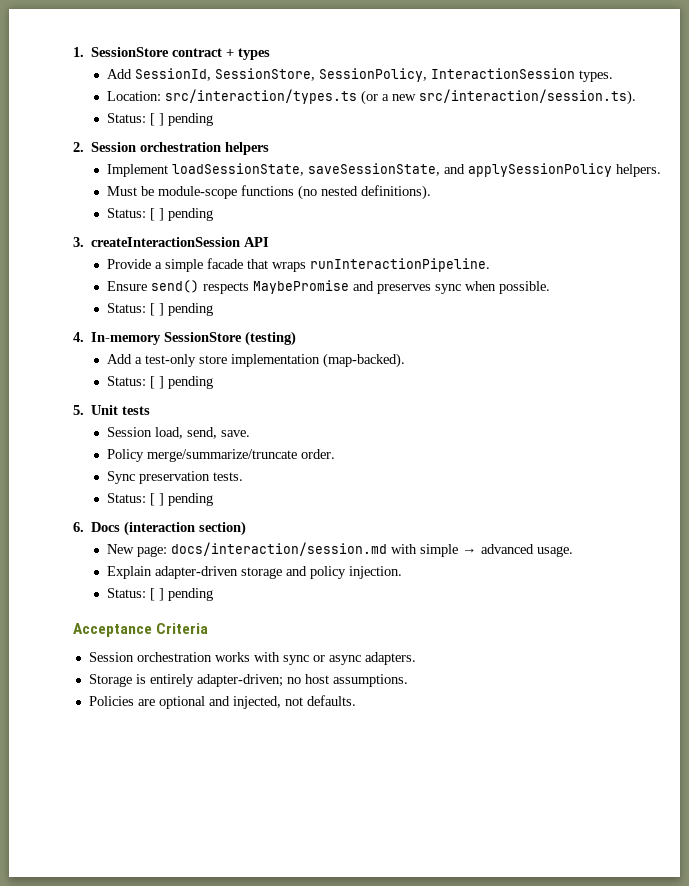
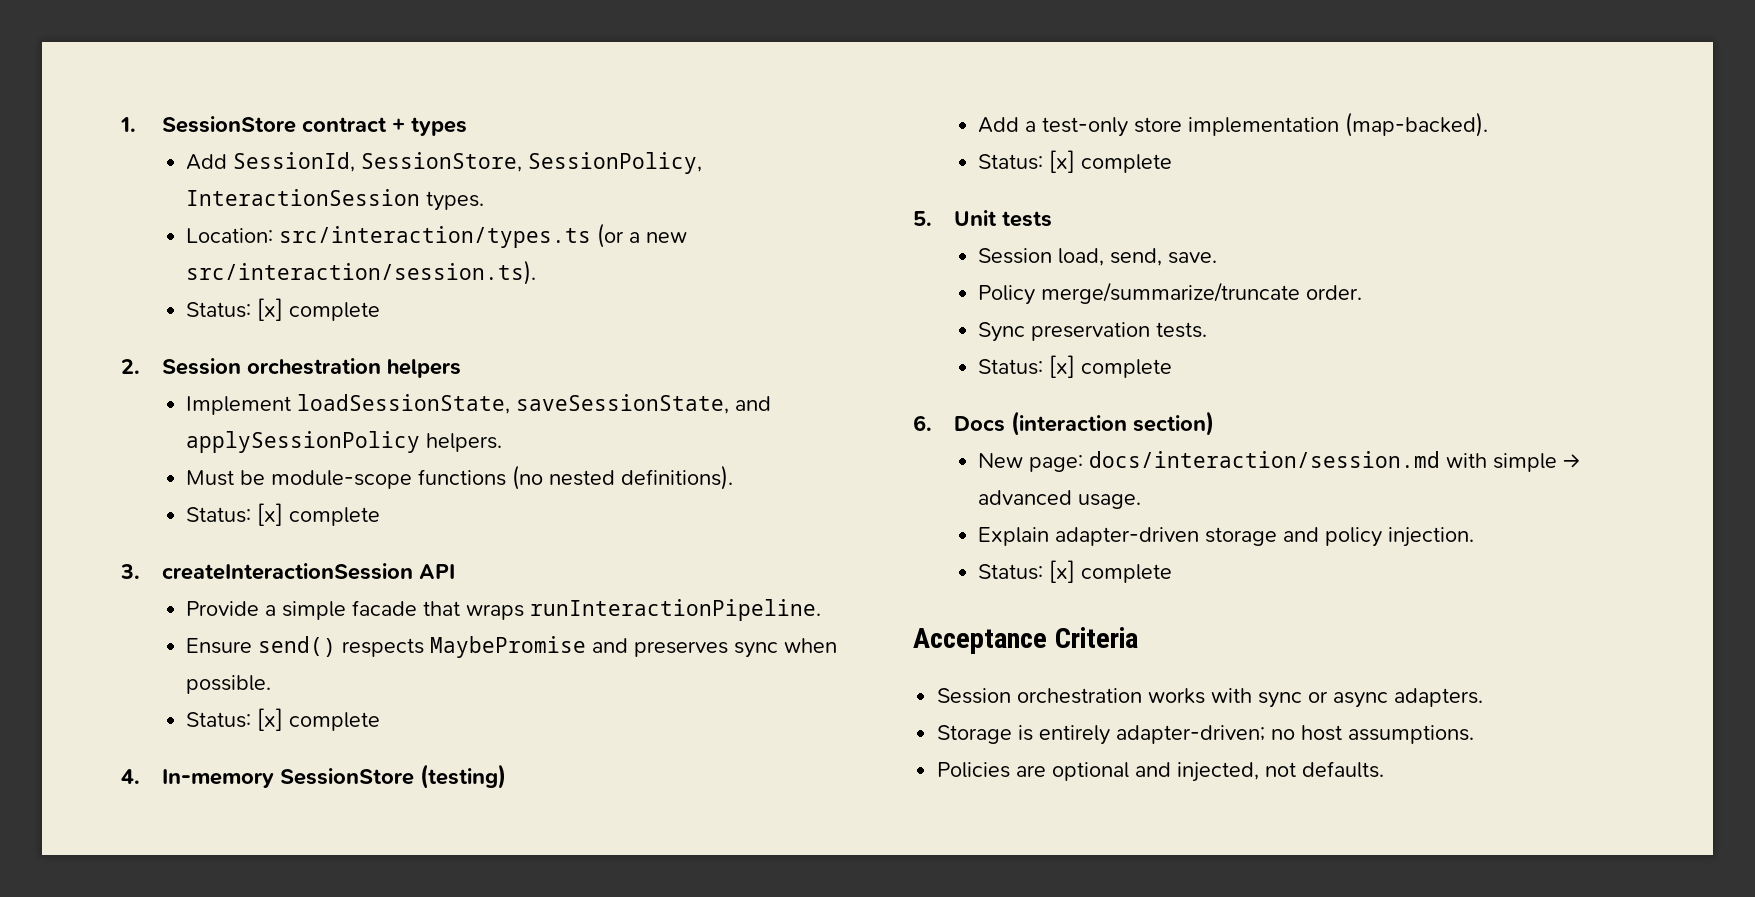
[150,113,214,126] [ ] pending -> [257,298,381,321] [x] complete
[150,208,214,221] [ ] pending -> [257,503,381,526] [x] complete
[150,303,214,316] [ ] pending -> [257,708,381,731] [x] complete
[150,376,214,389] [ ] pending -> [1049,150,1173,173] [x] complete
[150,493,214,506] [ ] pending -> [1049,355,1173,378] [x] complete
[150,588,214,601] [ ] pending -> [1049,560,1173,583] [x] complete

